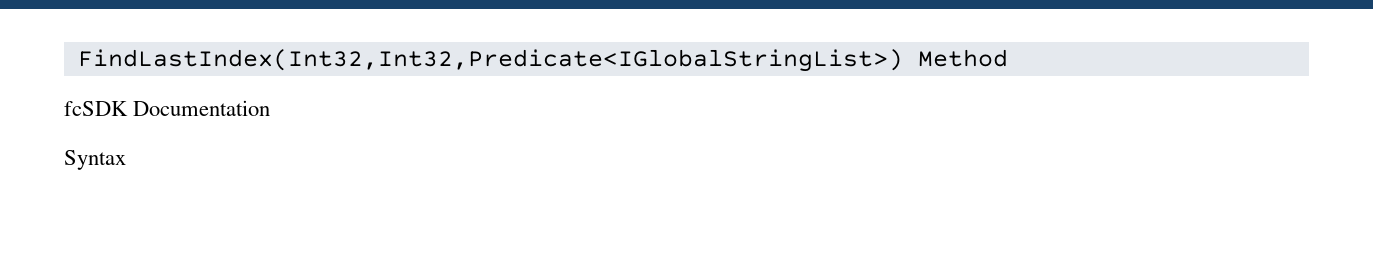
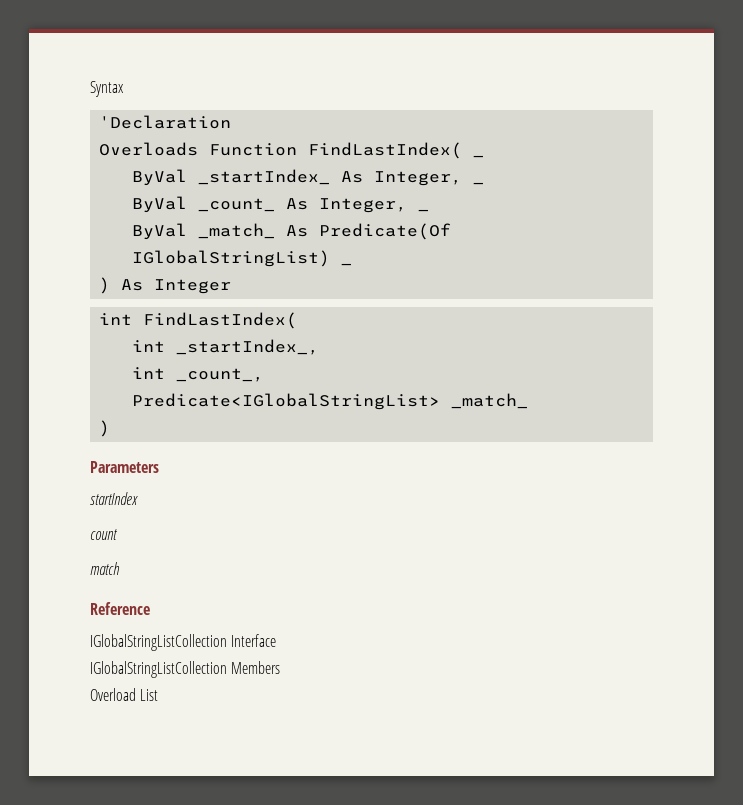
[77,49,1008,72] [64,100,271,116] [64,150,126,170] FindLastIndex(Int32,Int32,Predicate<IGlobalStringList>) Method // fcSDK Documentation // Syntax -> [90,81,124,97] [99,115,232,129] [99,142,485,159] [132,169,485,186] [132,196,430,213] [132,223,452,240] [132,250,353,267] [99,277,232,294] [99,312,298,329] [132,339,320,355] [132,367,265,382] [132,393,529,410] [99,420,111,437] [90,461,159,473] [90,492,138,505] [90,529,118,540] [90,562,120,575] [90,602,150,615] [90,634,277,651] [90,661,281,678] [90,688,159,701] Syntax // 'Declaration // Overloads Function FindLastIndex( _ // ByVal _startIndex_ As Integer, _ // ByVal _count_ As Integer, _ // ByVal _match_ As Predicate(Of IGlobalStringList) _ // ) As Integer // int FindLastIndex( // int _startIndex_, // int _count_, // Predicate<IGlobalStringList> _match_ // ) // Parameters // startIndex // count // match // Reference // IGlobalStringListCollection Interface // IGlobalStringListCollection Members // Overload List

